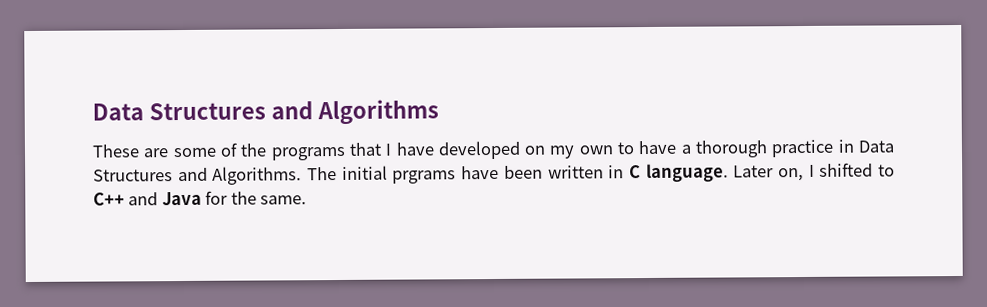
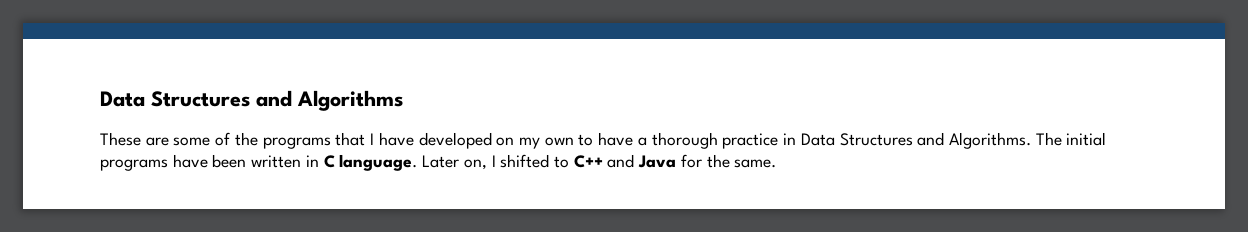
[392,170,457,184] prgrams -> [100,159,168,171] programs

